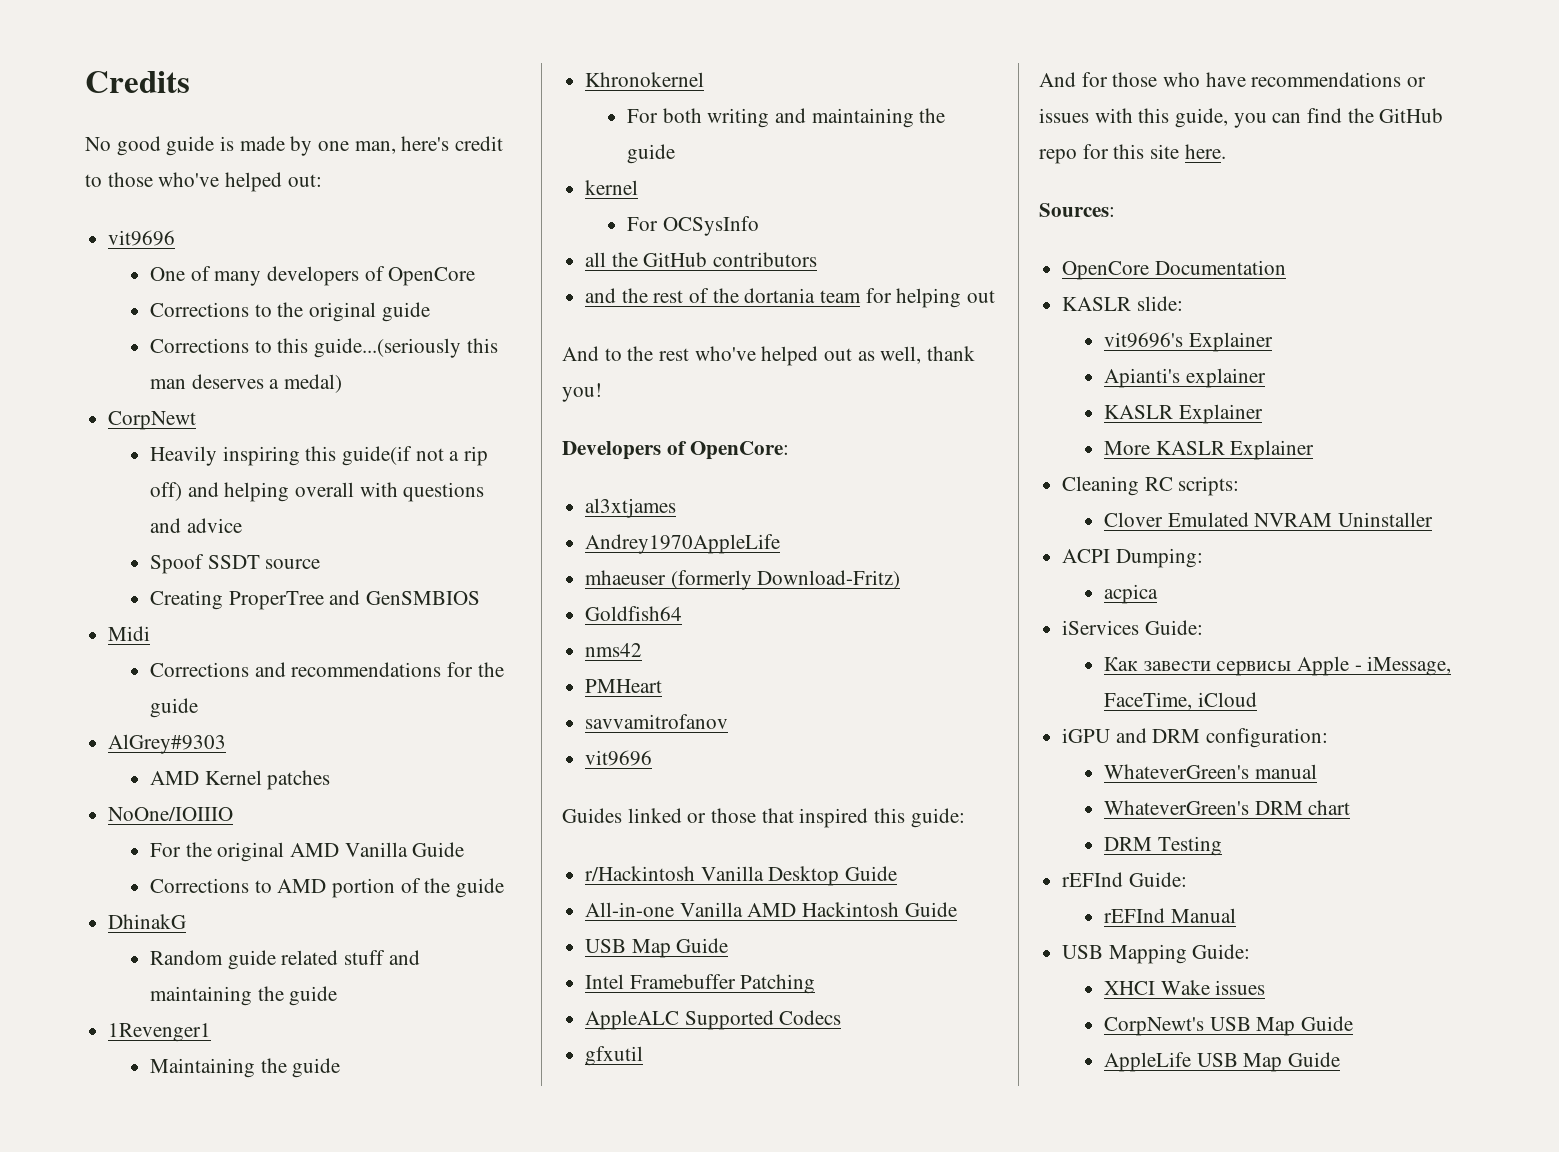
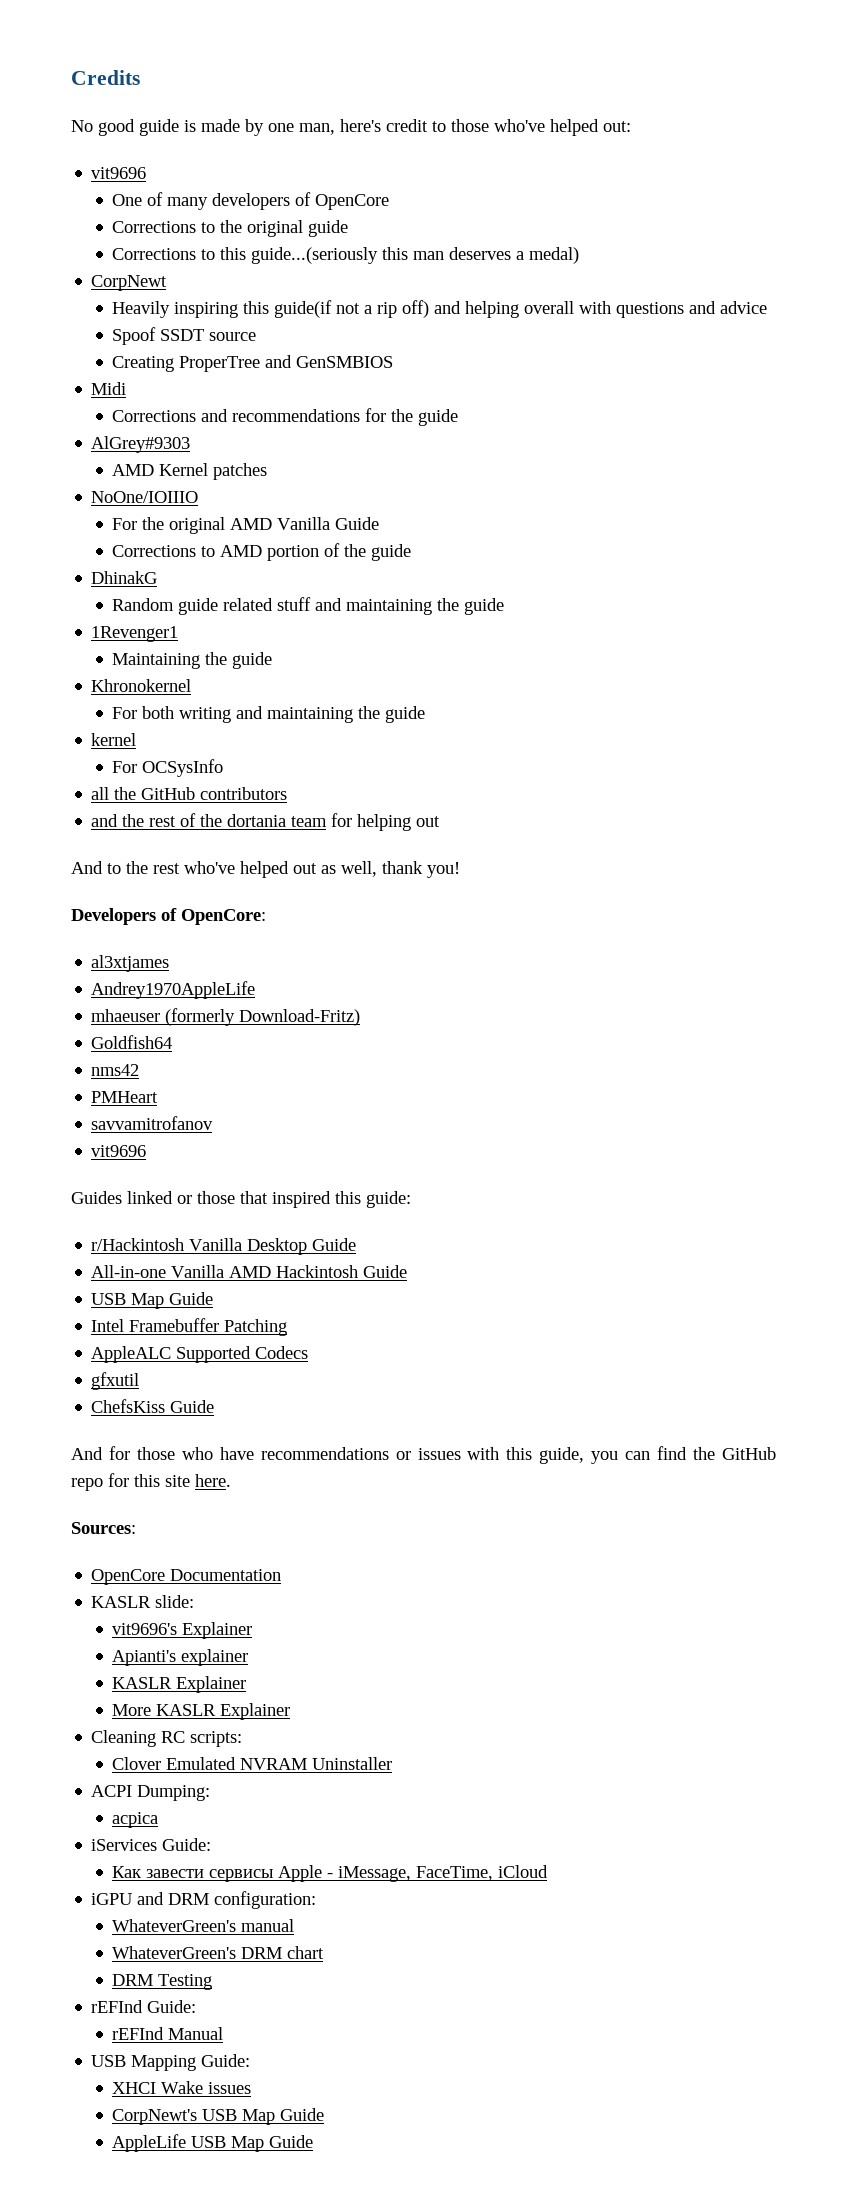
(644, 1056) none -> [91,1399,215,1413] // ChefsKiss Guide

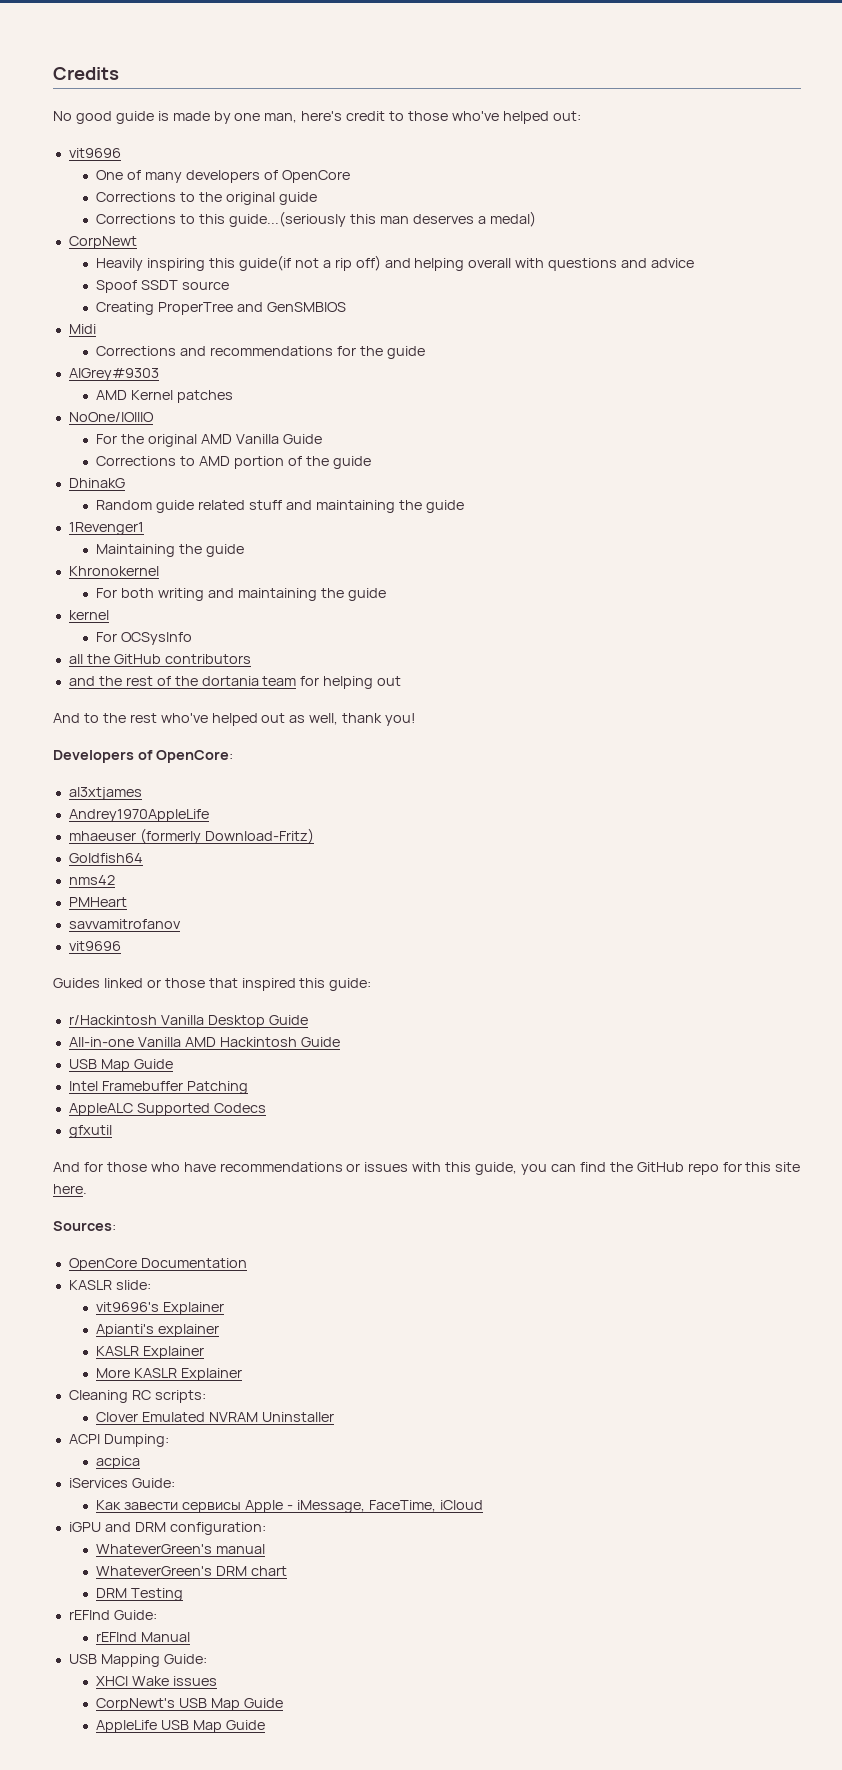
[91,1399,215,1413] // ChefsKiss Guide -> (112, 1131) none

